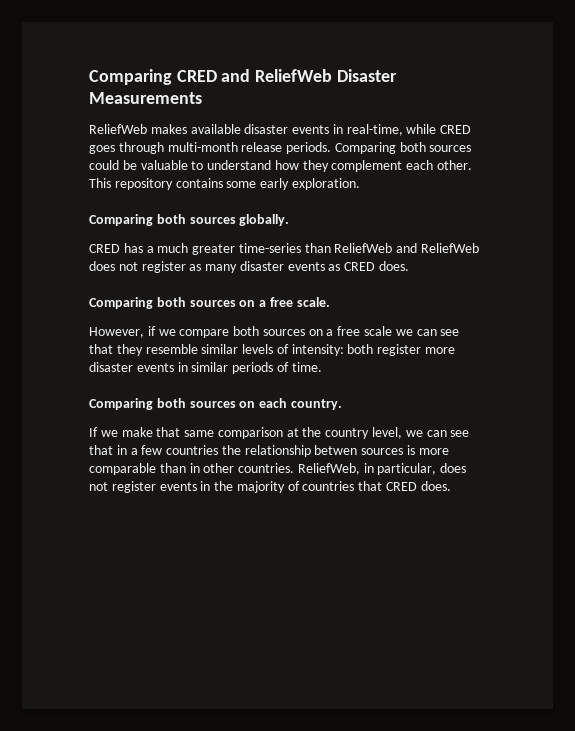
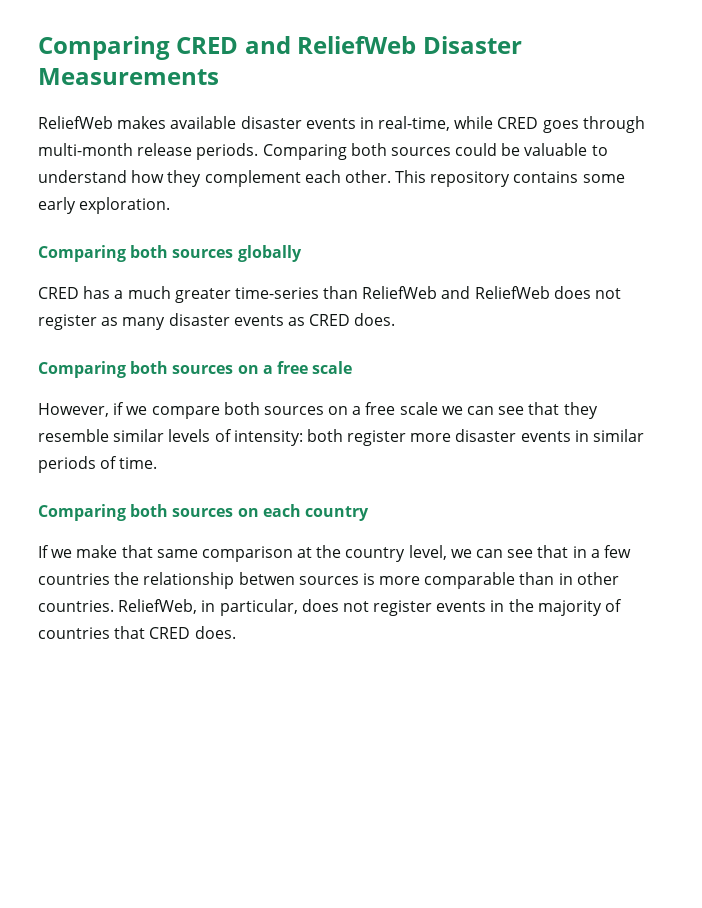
[239,214,290,226] globally. -> [237,245,302,262] globally
[296,297,330,307] scale. -> [312,361,353,374] scale
[290,399,342,410] country. -> [304,506,369,521] country

